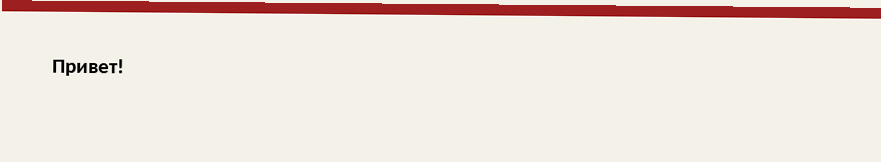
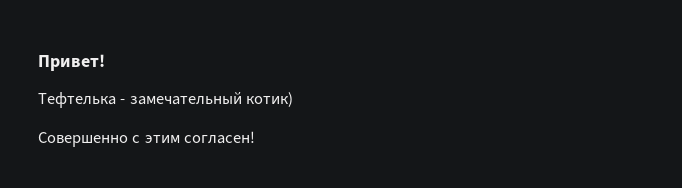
(125, 67) none -> [38,92,294,108] [38,131,256,147] // Тефтелька - замечательный котик) // Совершенно с этим согласен!

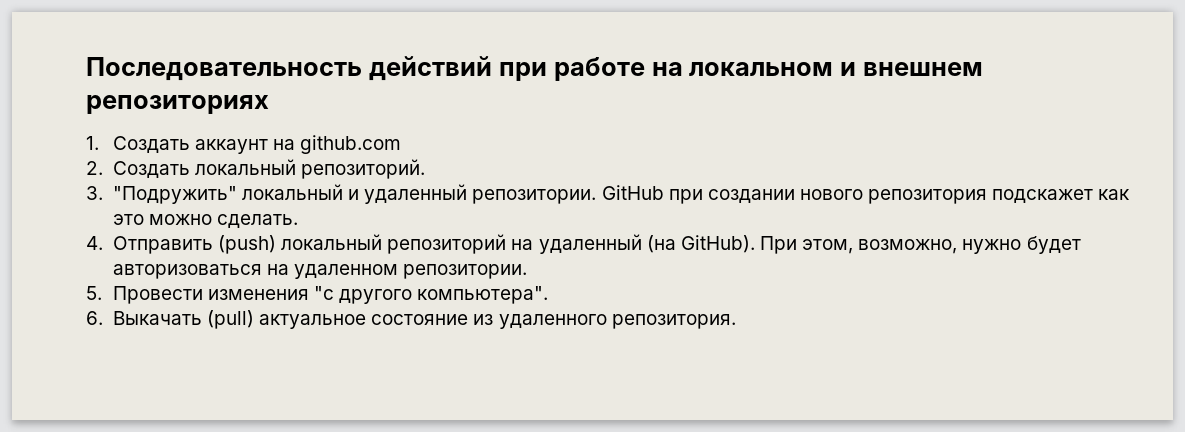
[38,54,105,71] [38,92,294,108] [38,131,256,147] Привет! // Тефтелька - замечательный котик) // Совершенно с этим согласен! -> [86,56,984,81] [86,95,269,114] [86,135,402,154] [86,159,426,179] [86,184,1131,204] [112,214,299,228] [86,234,1081,254] [112,264,528,279] [86,286,549,304] [86,310,736,329] Последовательность действий при работе на локальном и внешнем репозиториях // 1. Создать аккаунт на github.com // 2. Создать локальный репозиторий. // 3. "Подружить" локальный и удаленный репозитории. GitHub при создании нового репозитория подскажет как это можно сделать. // 4. Отправить (push) локальный репозиторий на удаленный (на GitHub). При этом, возможно, нужно будет авторизоваться на удаленном репозитории. // 5. Провести изменения "с другого компьютера". // 6. Выкачать (pull) актуальное состояние из удаленного репозитория.

